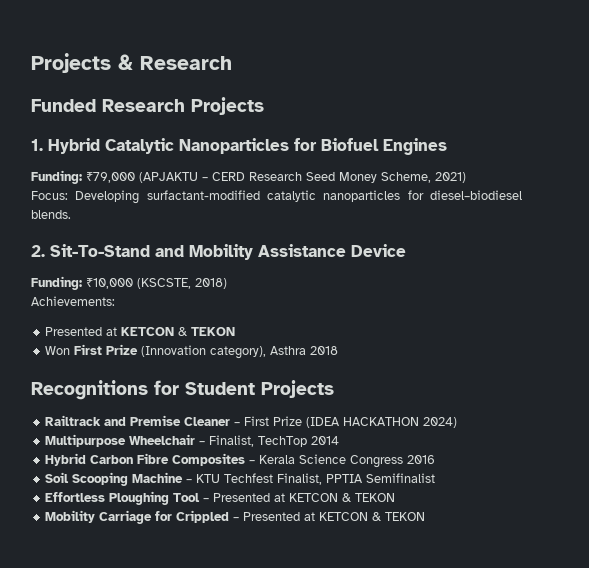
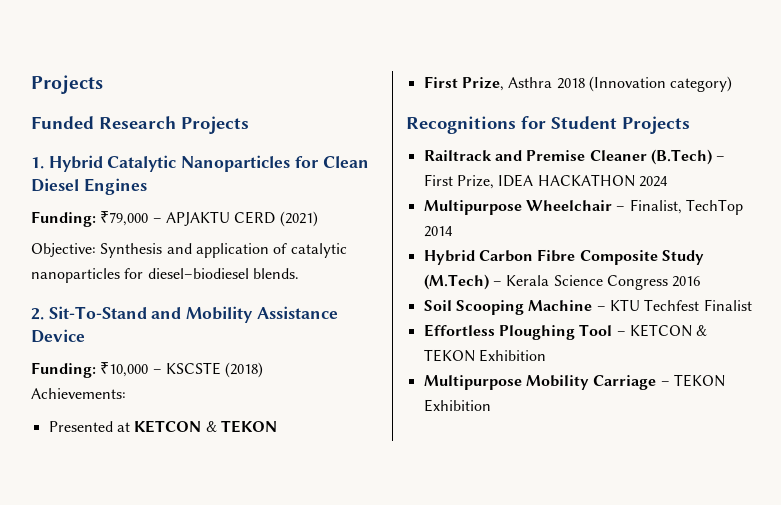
[31,53,232,73] Projects & Research -> [31,75,103,94] Projects
[321,138,379,151] Biofuel -> [322,156,369,168] [31,178,79,192] Clean Diesel
[139,172,466,183] [31,190,260,204] (APJAKTU – CERD Research Seed Money Scheme, 2021) // Focus: Developing surfactant-modified -> [152,211,318,227] [31,243,288,258] – APJAKTU CERD (2021) // Objective: Synthesis and application of
[137,278,227,289] (KSCSTE, 2018) -> [152,362,264,378] – KSCSTE (2018)
[45,344,267,359] Won First Prize (Innovation category), -> [423,76,504,91] First Prize,
(339, 350) none -> [588,76,733,92] (Innovation category)
(231, 421) none -> [650,149,712,165] (B.Tech)
[273,416,458,428] Prize (IDEA HACKATHON 2024) -> [456,174,668,189] Prize, IDEA HACKATHON 2024
[172,453,246,466] Composites -> [579,250,704,265] [423,274,489,290] Composite Study (M.Tech)
[277,473,436,485] Finalist, PPTIA Semifinalist -> [703,299,752,311] Finalist
[213,493,396,502] [45,510,426,524] Presented at KETCON & TEKON // Mobility Carriage for Crippled – Presented at KETCON & TEKON -> [629,324,708,337] [423,349,546,362] [423,374,725,390] [423,399,491,412] KETCON & TEKON Exhibition // Multipurpose Mobility Carriage – TEKON Exhibition

